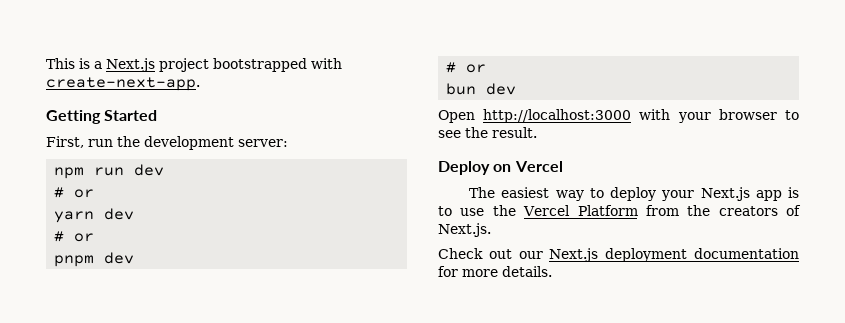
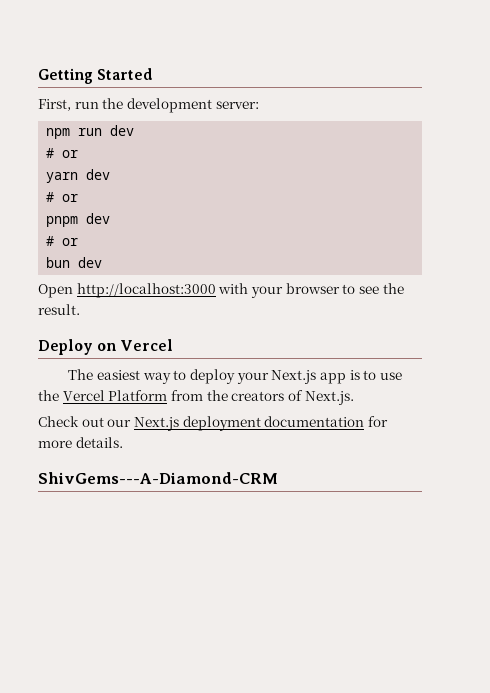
[46,58,342,72] [46,77,200,91] This is a Next.js project bootstrapped with create-next-app. // -> (38, 76) none
(552, 271) none -> [38,472,278,484] // ShivGems---A-Diamond-CRM

